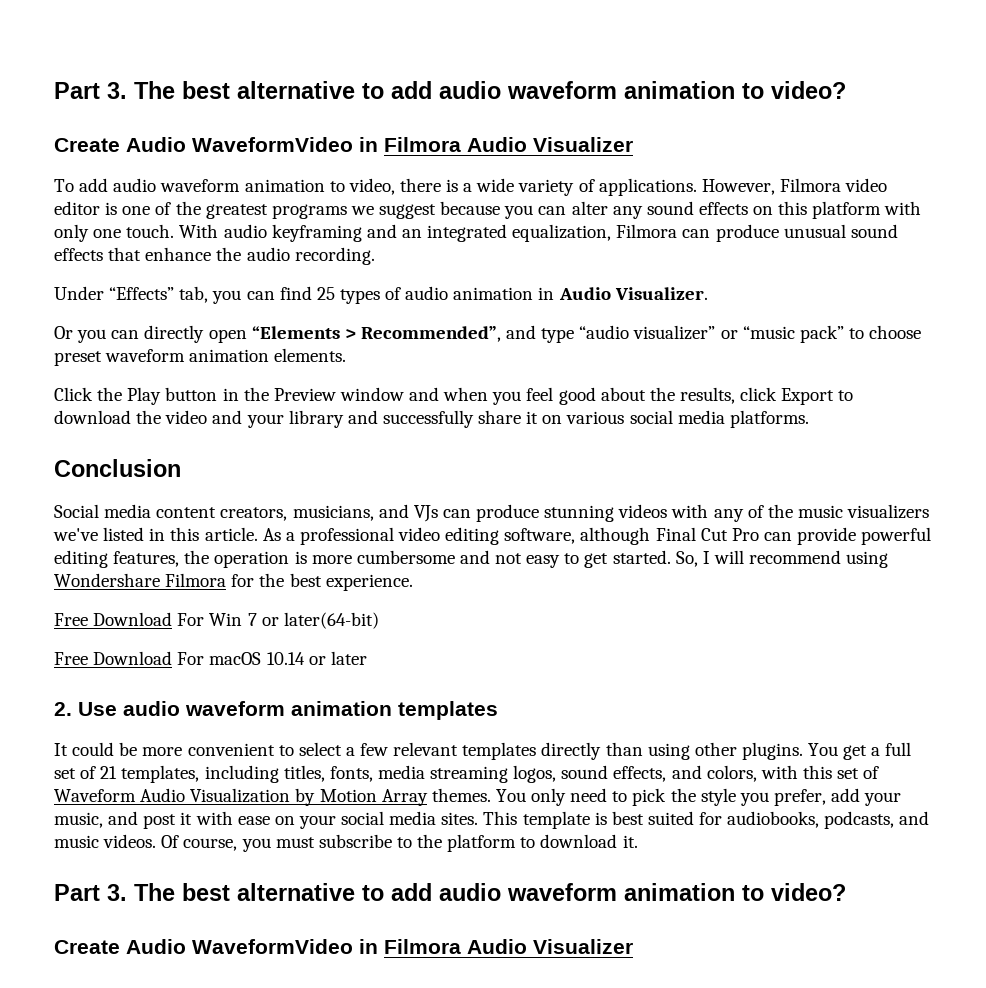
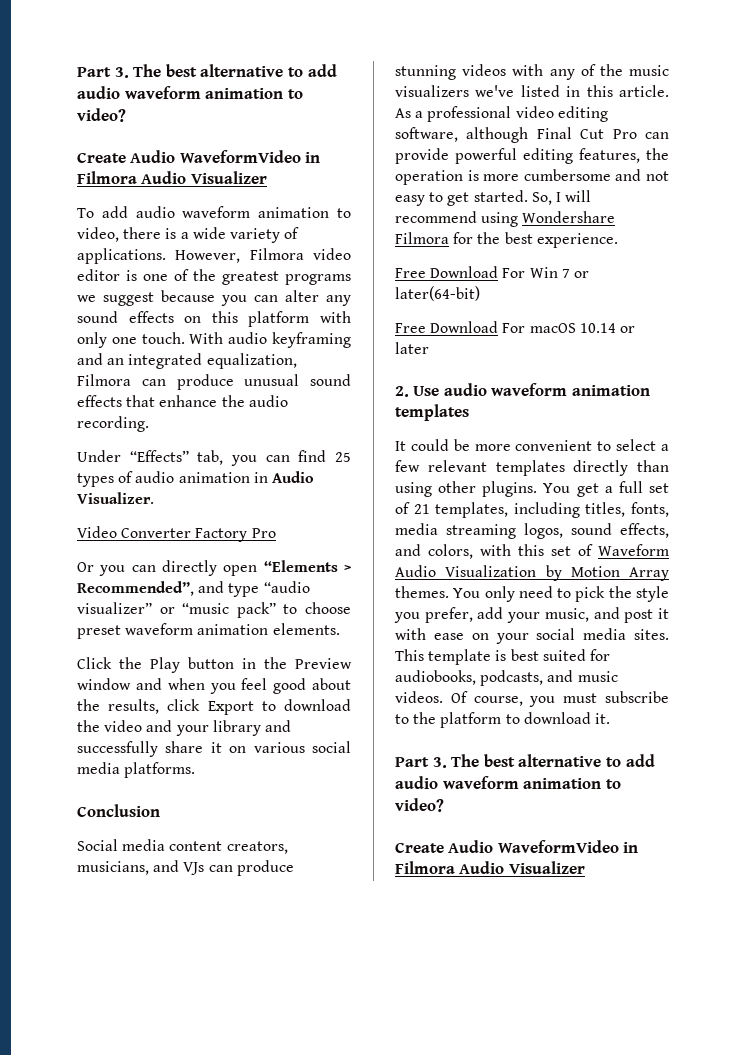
(708, 293) none -> [77,526,276,542] // Video Converter Factory Pro

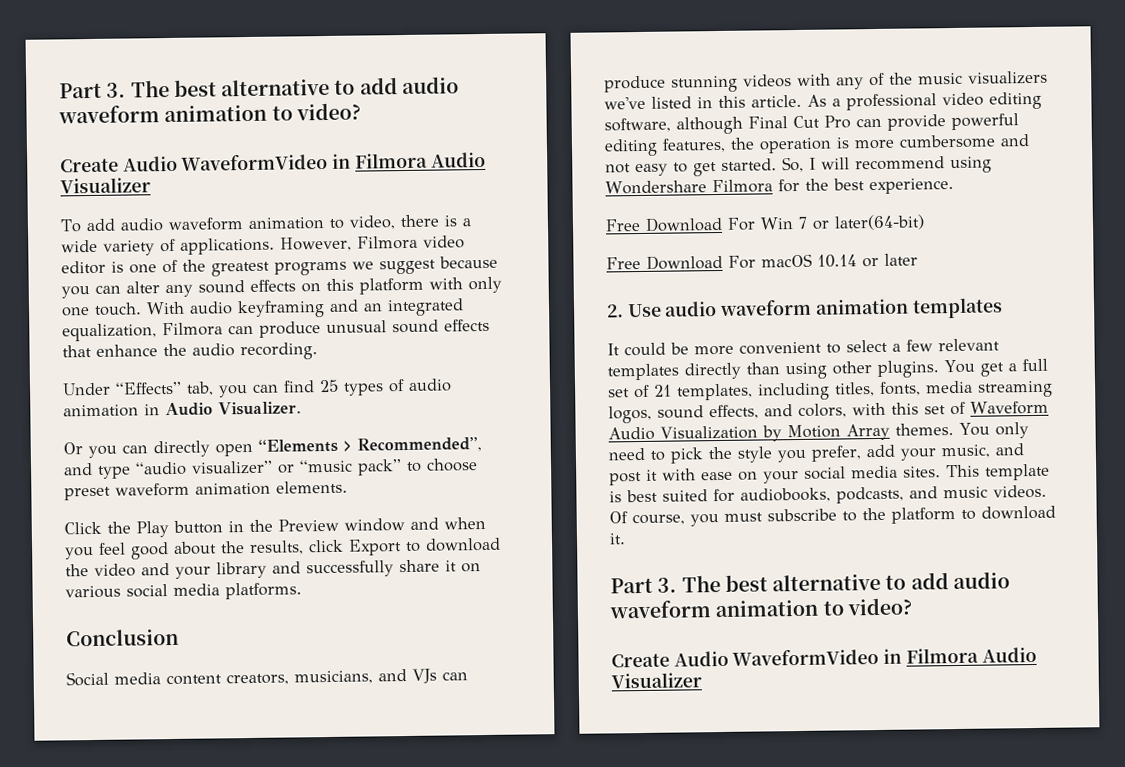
[77,526,276,542] // Video Converter Factory Pro -> (302, 408) none

